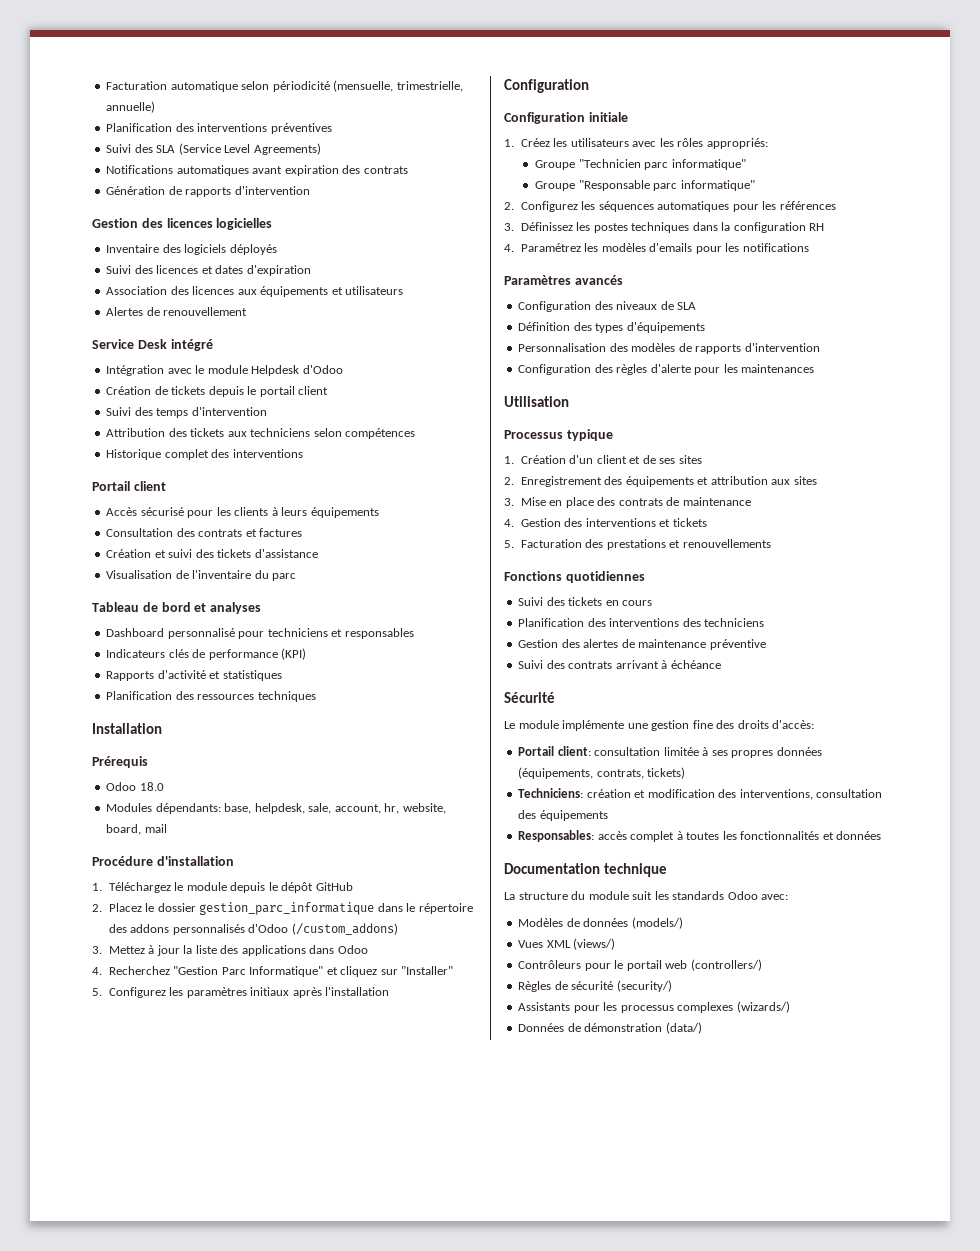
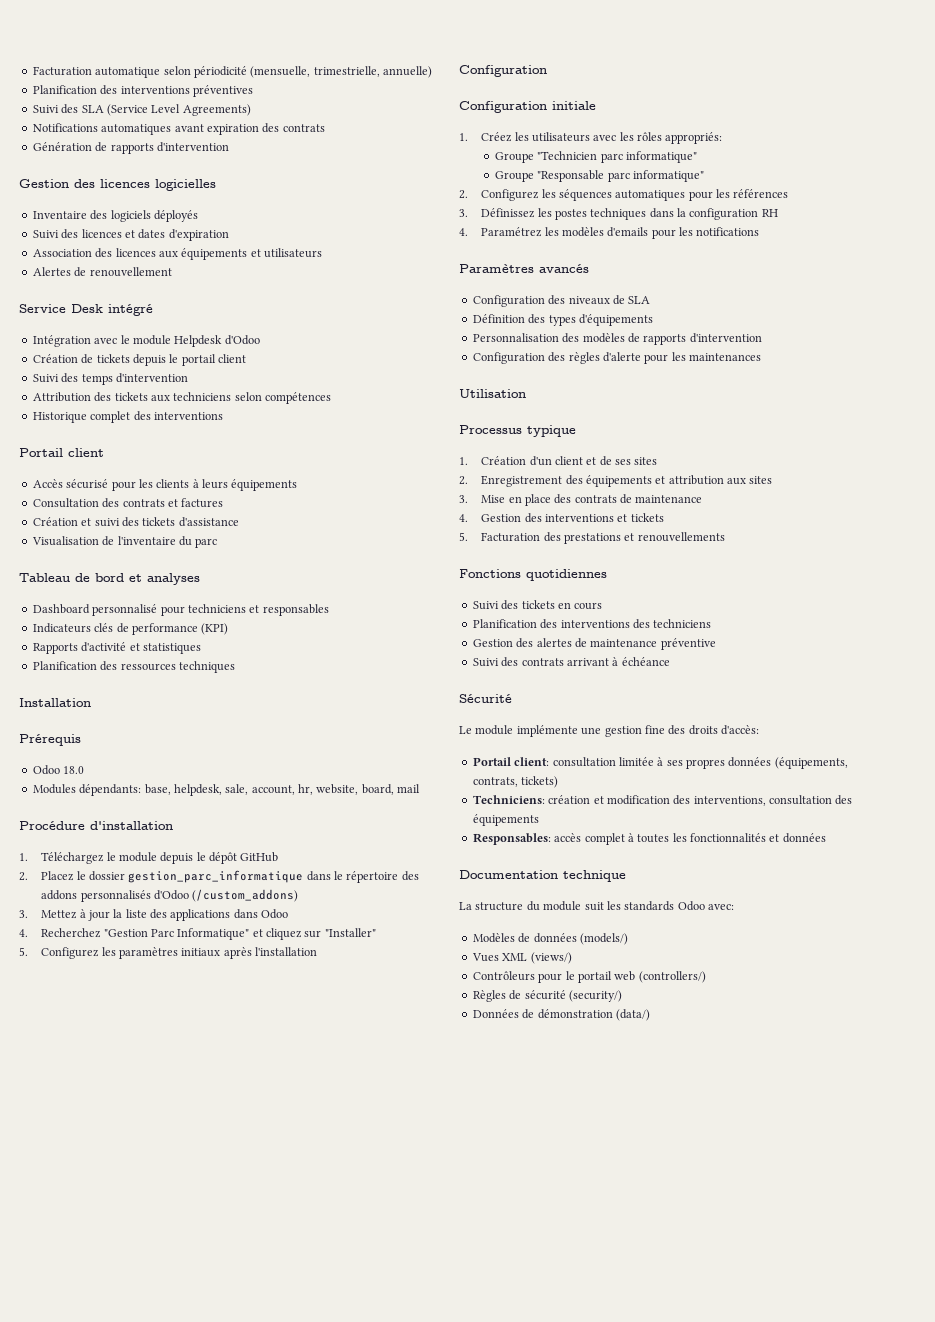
[518,1001,790,1013] // Assistants pour les processus complexes (wizards/) -> (622, 996) none

